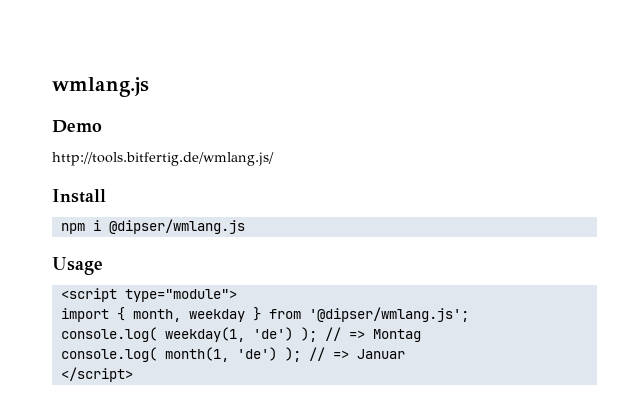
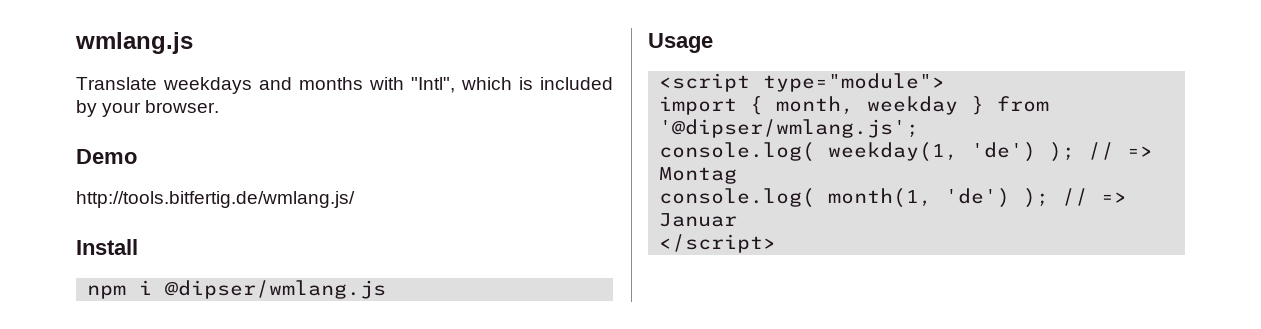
(149, 87) none -> [76,77,613,94] [76,100,220,117] // Translate weekdays and months with "Intl", which is included by your browser.

